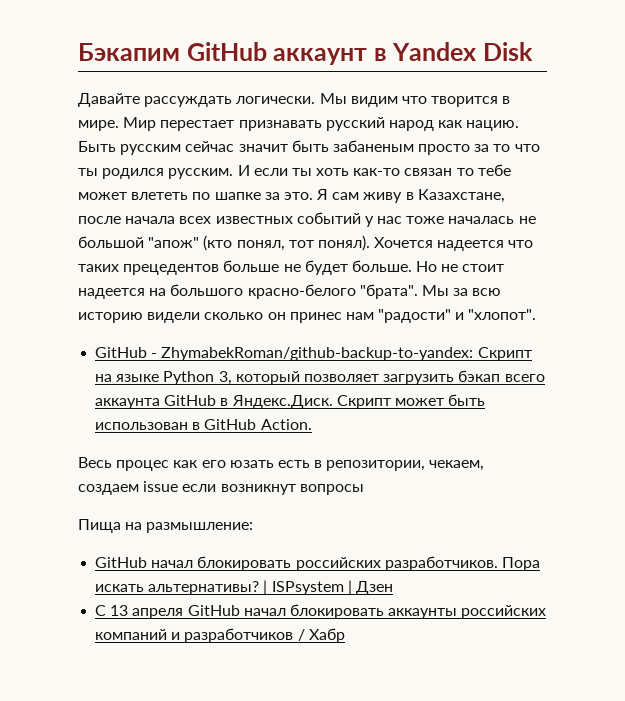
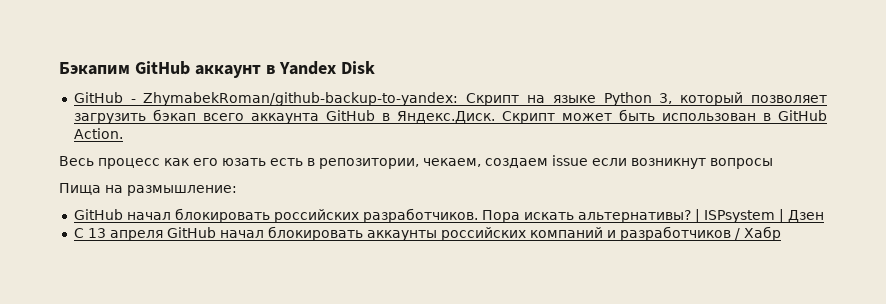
[78,93,511,107] [78,117,520,131] [78,140,540,155] [78,164,511,179] [78,189,505,203] [78,212,536,227] [78,235,534,251] [78,260,505,275] [78,284,502,299] [78,309,537,323] // Давайте рассуждать логически. Мы видим что творится в мире. Мир перестает признавать русский народ как нацию. Быть русским сейчас значит быть забаненым просто за то что ты родился русским. И если ты хоть как-то связан то тебе может влететь по шапке за это. Я сам живу в Казахстане, после начала всех известных событий у нас тоже началась не большой "апож" (кто понял, тот понял). Хочется надеется что таких прецедентов больше не будет больше. Но не стоит надеется на большого красно-белого "брата". Мы за всю историю видели сколько он принес нам "радости" и "хлопот". -> (376, 67) none
[116,460,170,471] процес -> [98,158,160,169] процесс

